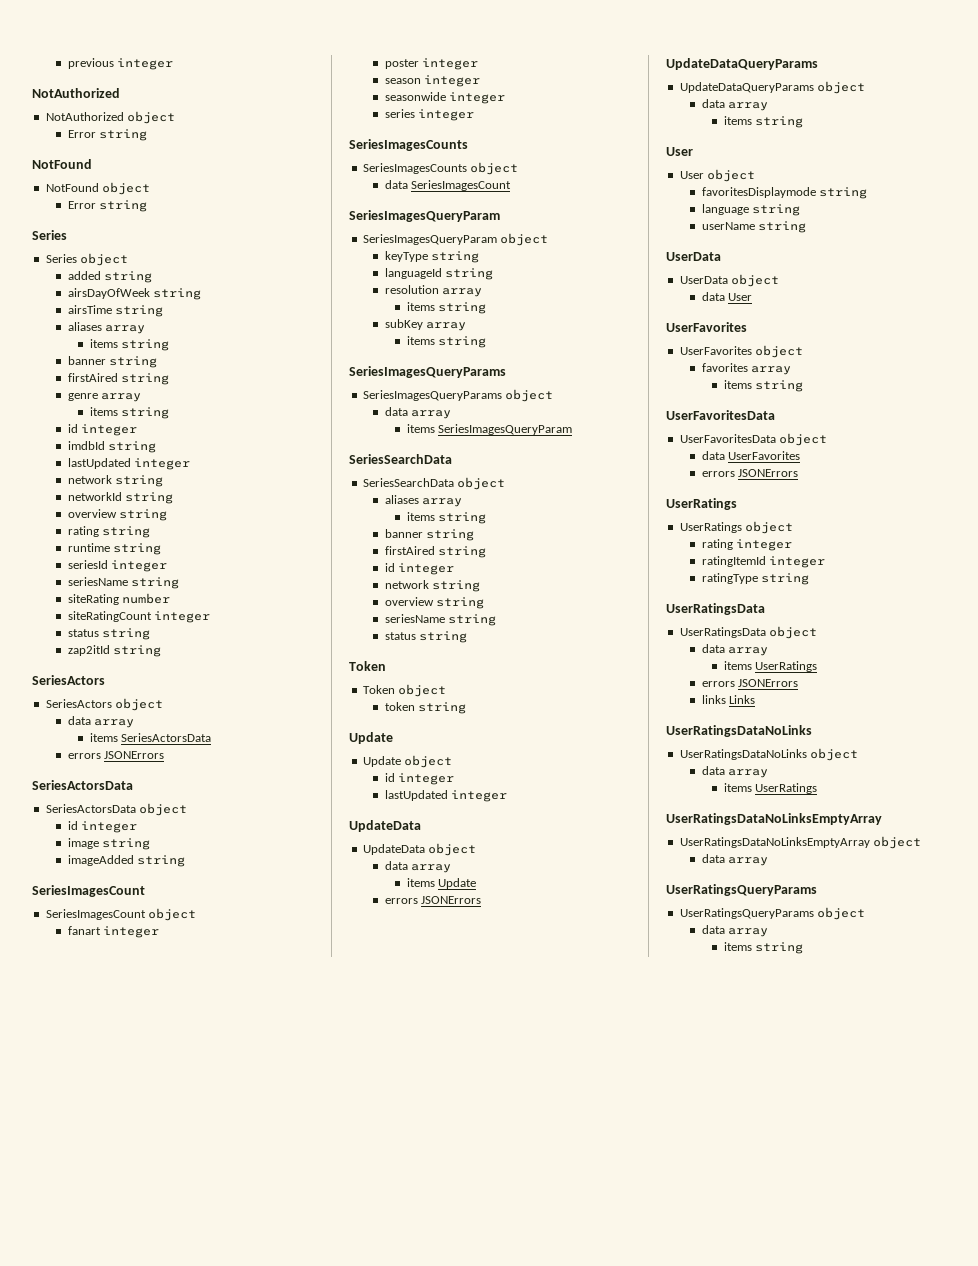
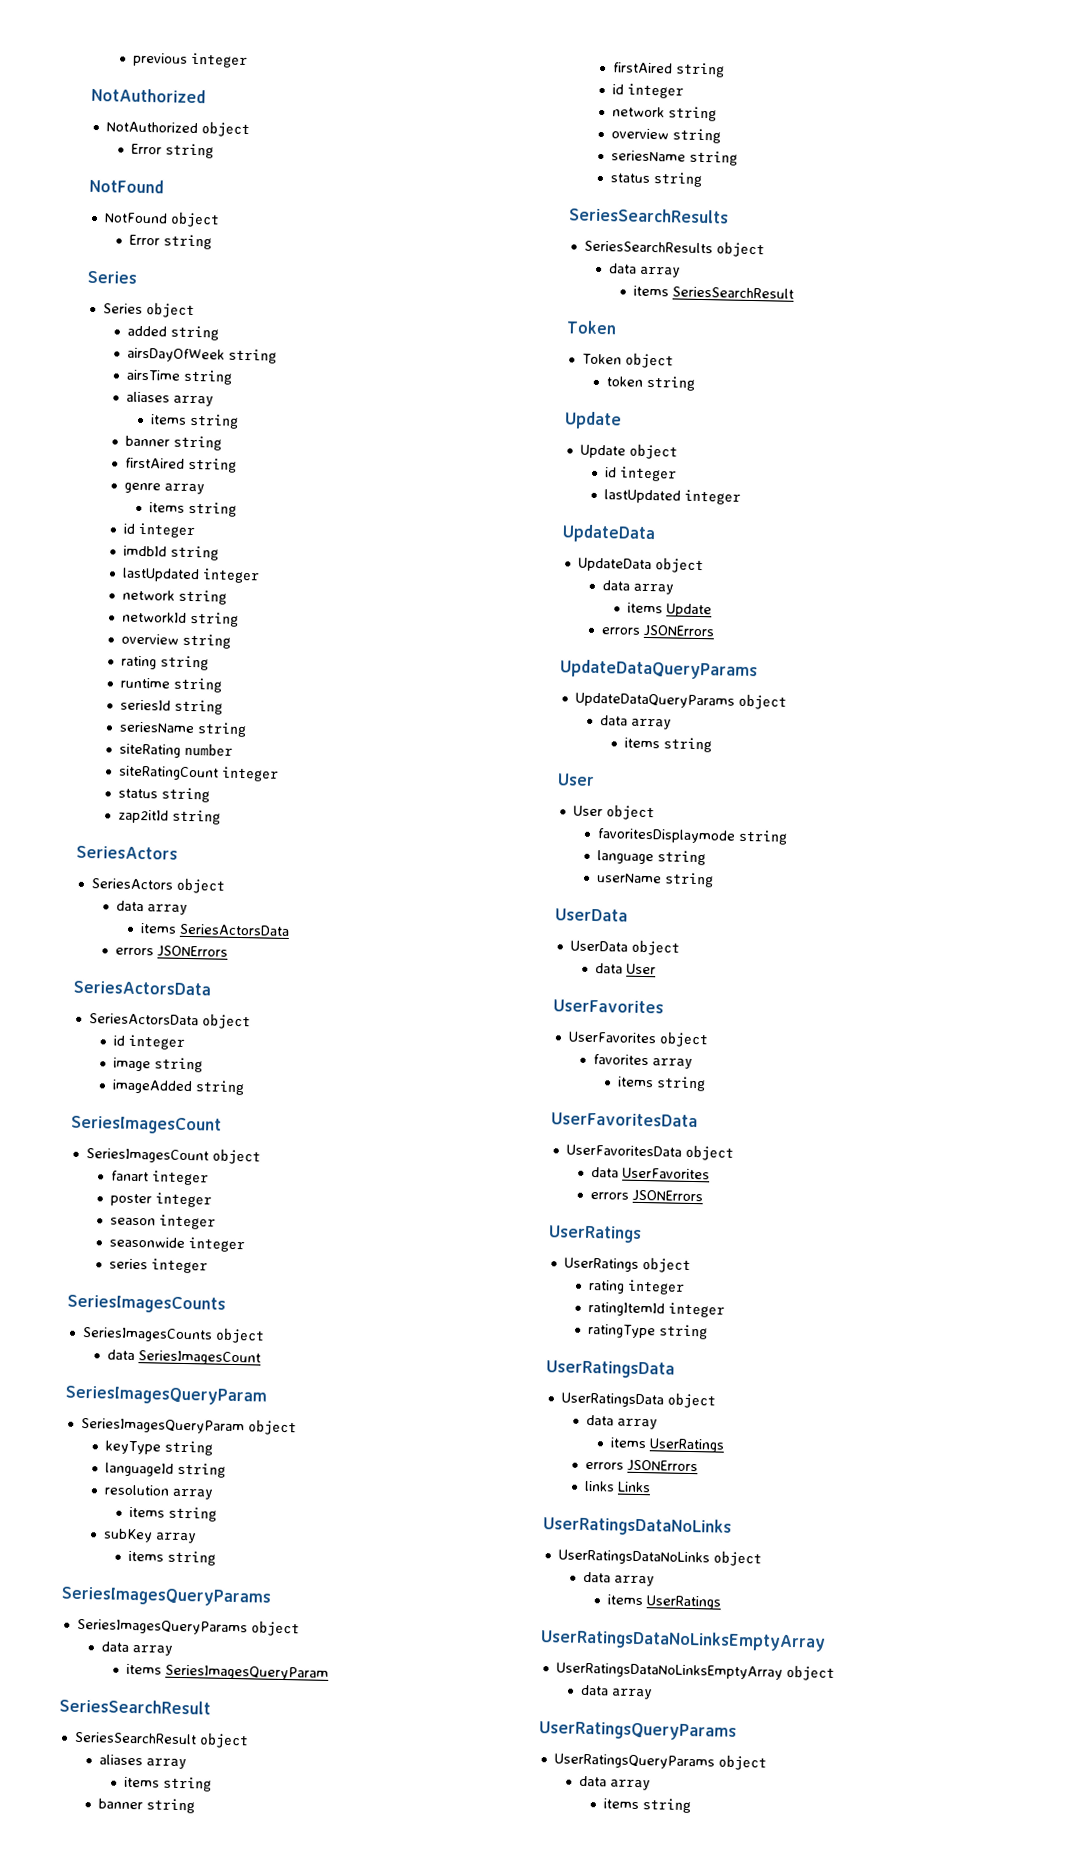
[111,560,168,572] integer -> [173,699,223,715] string
[349,454,452,464] [362,478,454,487] SeriesSearchData // SeriesSearchData -> [59,1698,211,1715] [73,1731,197,1745] SeriesSearchResult // SeriesSearchResult
(468, 637) none -> [569,207,729,224] [583,240,765,258] [608,263,681,278] [632,285,794,299] // SeriesSearchResults // SeriesSearchResults object // data array // items SeriesSearchResult

